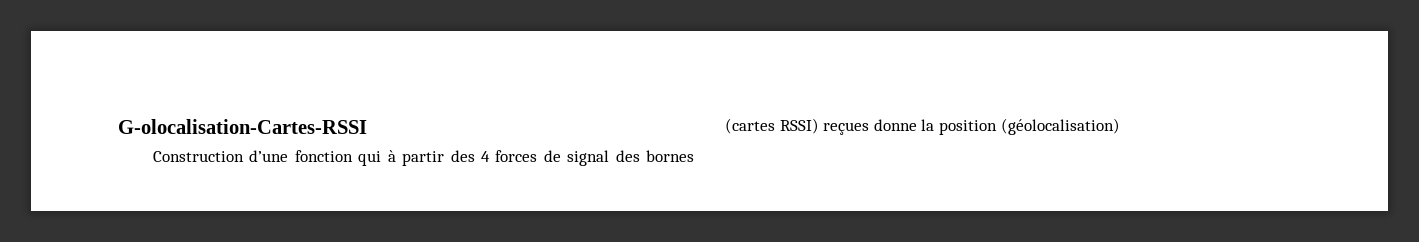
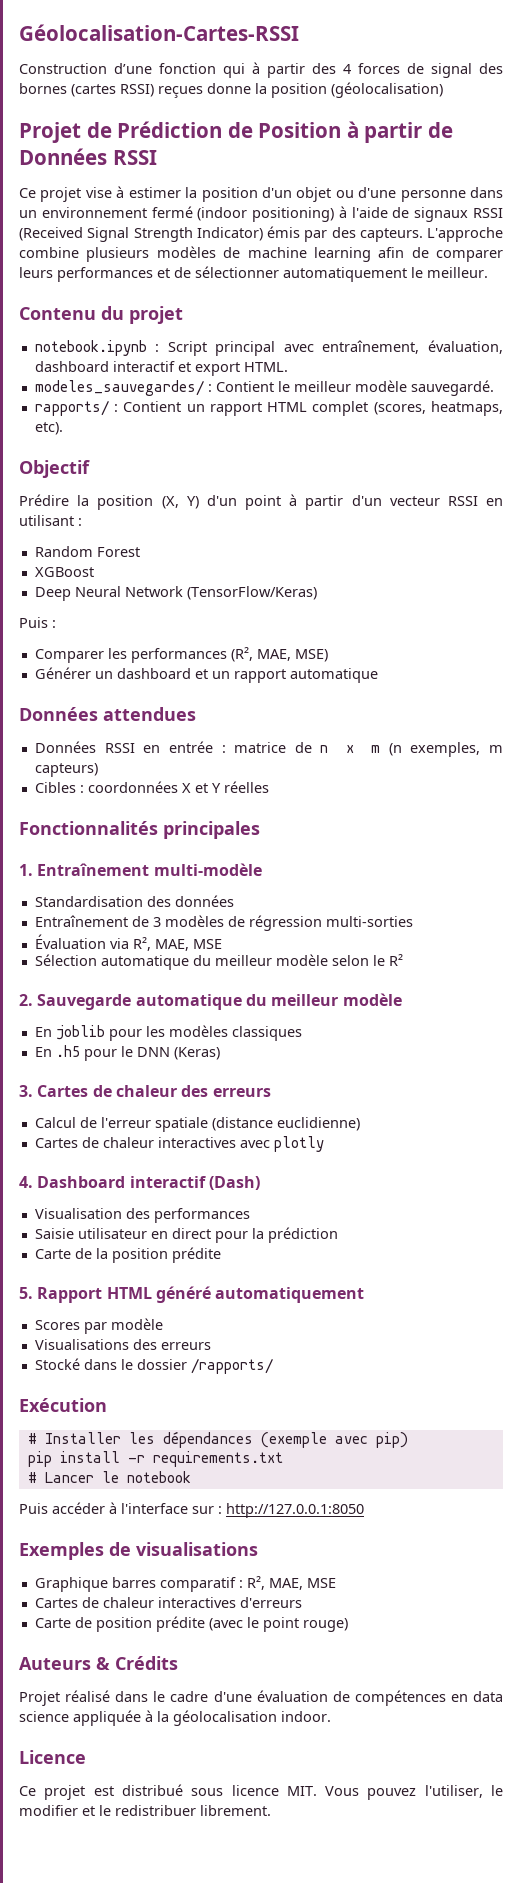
[118,119,367,134] G-olocalisation-Cartes-RSSI -> [19,24,299,41] Géolocalisation-Cartes-RSSI
(1120, 126) none -> [19,121,453,143] [19,148,157,165] [19,186,504,202] [19,206,503,222] [19,226,503,242] [19,246,503,262] [19,266,488,282] [19,306,183,324] [34,340,503,356] [34,361,288,376] [34,380,494,396] [34,400,504,416] [34,422,63,435] [19,460,90,478] [19,494,504,510] [19,515,82,526] [34,546,140,557] [34,567,94,577] [34,586,317,601] [19,617,56,628] [34,647,328,663] [34,667,378,683] [19,707,196,721] [34,741,504,757] [34,763,98,777] [34,781,269,793] [19,821,260,839] [19,863,262,876] [34,895,234,907] [34,915,413,931] [34,934,222,951] [34,954,403,970] [19,993,402,1010] [34,1025,302,1041] [34,1045,220,1061] [19,1085,271,1097] [34,1117,360,1132] [34,1136,324,1152] [19,1176,260,1190] [34,1208,250,1223] [34,1227,338,1243] [34,1247,221,1263] [19,1286,365,1303] [34,1318,163,1334] [34,1339,211,1350] [34,1358,273,1374] [19,1398,107,1412] [27,1431,408,1448] [27,1451,283,1467] [27,1471,191,1483] [19,1502,364,1518] [19,1542,258,1560] [34,1576,336,1592] [34,1597,302,1608] [34,1616,348,1632] [19,1656,178,1670] [19,1690,504,1706] [19,1710,331,1726] [19,1750,86,1764] [19,1784,504,1800] [19,1805,271,1816] // Projet de Prédiction de Position à partir de Données RSSI // Ce projet vise à estimer la position d'un objet ou d'une personne dans un environnement fermé (indoor positioning) à l'aide de signaux RSSI (Received Signal Strength Indicator) émis par des capteurs. L'approche combine plusieurs modèles de machine learning afin de comparer leurs performances et de sélectionner automatiquement le meilleur. // Contenu du projet // notebook.ipynb : Script principal avec entraînement, évaluation, dashboard interactif et export HTML. // modeles_sauvegardes/ : Contient le meilleur modèle sauvegardé. // rapports/ : Contient un rapport HTML complet (scores, heatmaps, etc). // Objectif // Prédire la position (X, Y) d'un point à partir d'un vecteur RSSI en utilisant : // Random Forest // XGBoost // Deep Neural Network (TensorFlow/Keras) // Puis : // Comparer les performances (R², MAE, MSE) // Générer un dashboard et un rapport automatique // Données attendues // Données RSSI en entrée : matrice de n x m (n exemples, m capteurs) // Cibles : coordonnées X et Y réelles // Fonctionnalités principales // 1. Entraînement multi-modèle // Standardisation des données // Entraînement de 3 modèles de régression multi-sorties // Évaluation via R², MAE, MSE // Sélection automatique du meilleur modèle selon le R² // 2. Sauvegarde automatique du meilleur modèle // En joblib pour les modèles classiques // En .h5 pour le DNN (Keras) // 3. Cartes de chaleur des erreurs // Calcul de l'erreur spatiale (distance euclidienne) // Cartes de chaleur interactives avec plotly // 4. Dashboard interactif (Dash) // Visualisation des performances // Saisie utilisateur en direct pour la prédiction // Carte de la position prédite // 5. Rapport HTML généré automatiquement // Scores par modèle // Visualisations des erreurs // Stocké dans le dossier /rapports/ // Exécution // # Installer les dépendances (exemple avec pip) // pip install -r requirements.txt // # Lancer le notebook // Puis accéder à l'interface sur : http://127.0.0.1:8050 // Exemples de visualisations // Graphique barres comparatif : R², MAE, MSE // Cartes de chaleur interactives d'erreurs // Carte de position prédite (avec le point rouge) // Auteurs & Crédits // Projet réalisé dans le cadre d'une évaluation de compétences en data science appliquée à la géolocalisation indoor. // Licence // Ce projet est distribué sous licence MIT. Vous pouvez l'utiliser, le modifier et le redistribuer librement.

